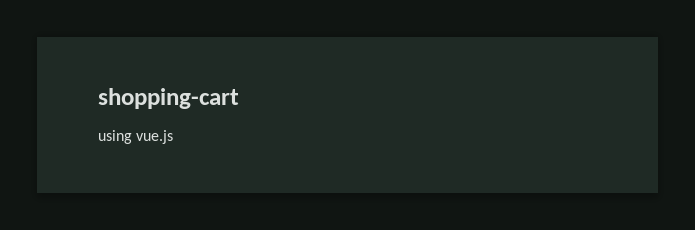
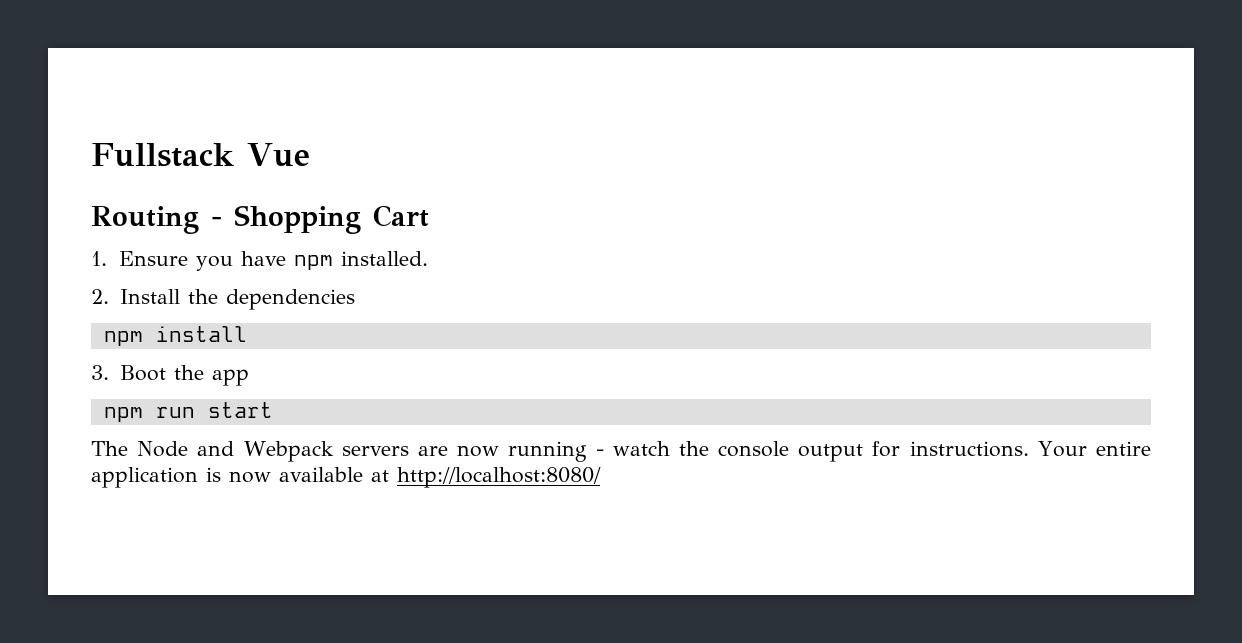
[98,88,239,109] [98,130,174,144] shopping-cart // using vue.js -> [91,143,310,167] [91,205,429,234] [91,251,428,271] [91,289,355,310] [103,326,247,346] [91,365,249,386] [103,402,273,422] [91,441,1151,462] [91,467,601,488] Fullstack Vue // Routing - Shopping Cart // 1. Ensure you have npm installed. // 2. Install the dependencies // npm install // 3. Boot the app // npm run start // The Node and Webpack servers are now running - watch the console output for instructions. Your entire application is now available at http://localhost:8080/

